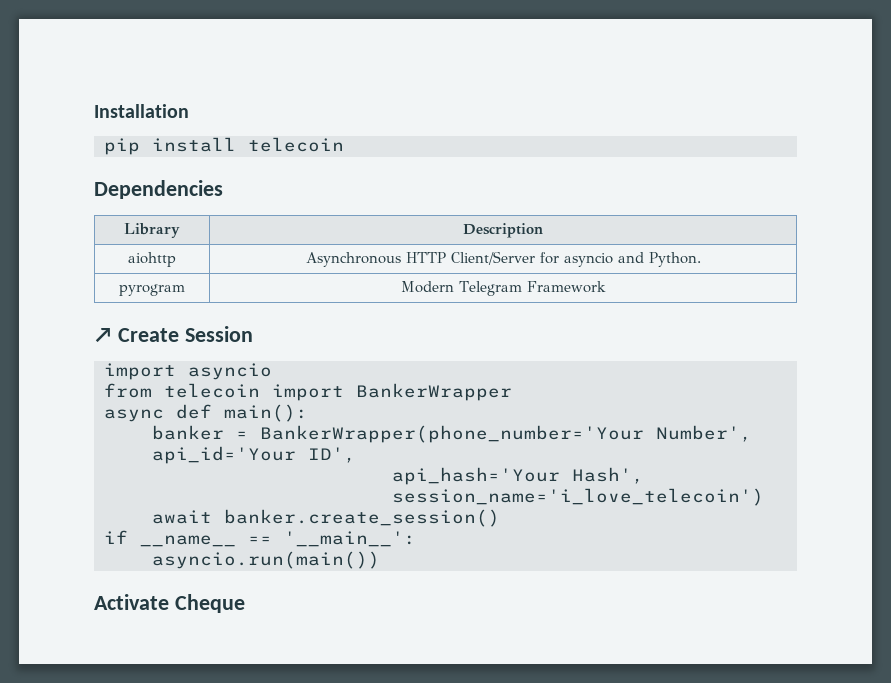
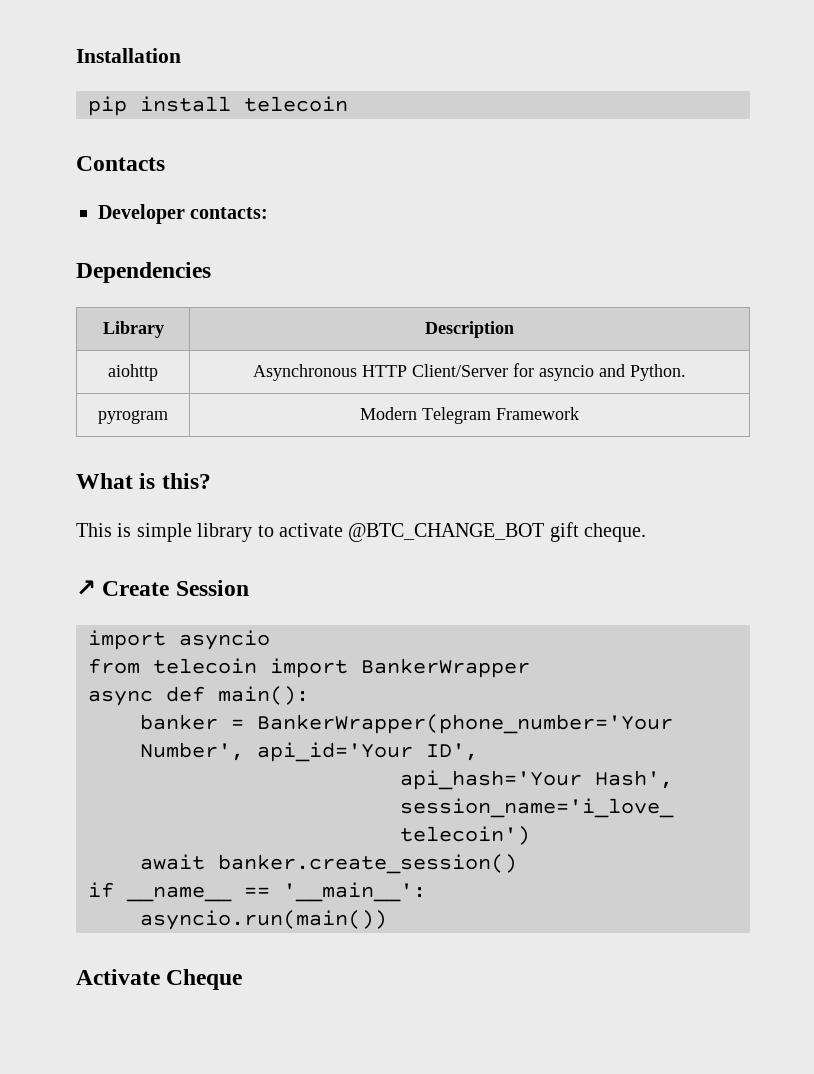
(344, 144) none -> [76,156,165,171] [98,204,269,224] // Contacts // Developer contacts:
(606, 287) none -> [76,473,211,489] [76,522,647,542] // What is this? // This is simple library to activate @BTC_CHANGE_BOT gift cheque.

